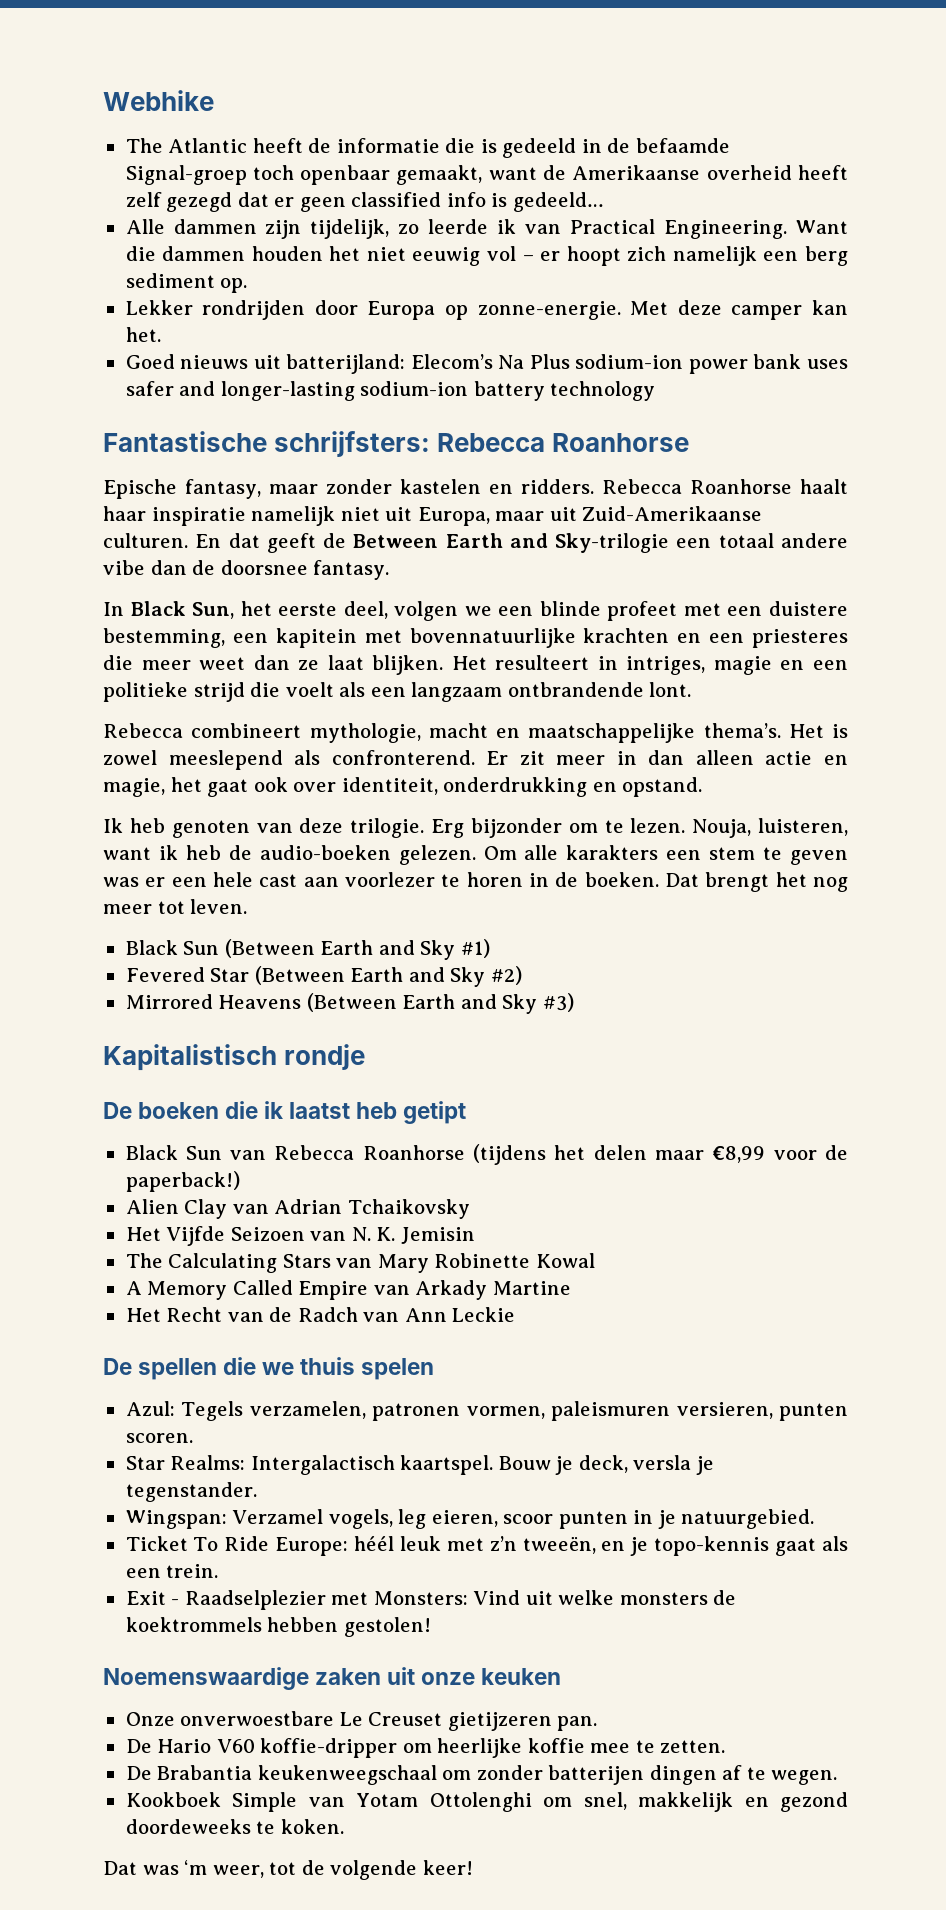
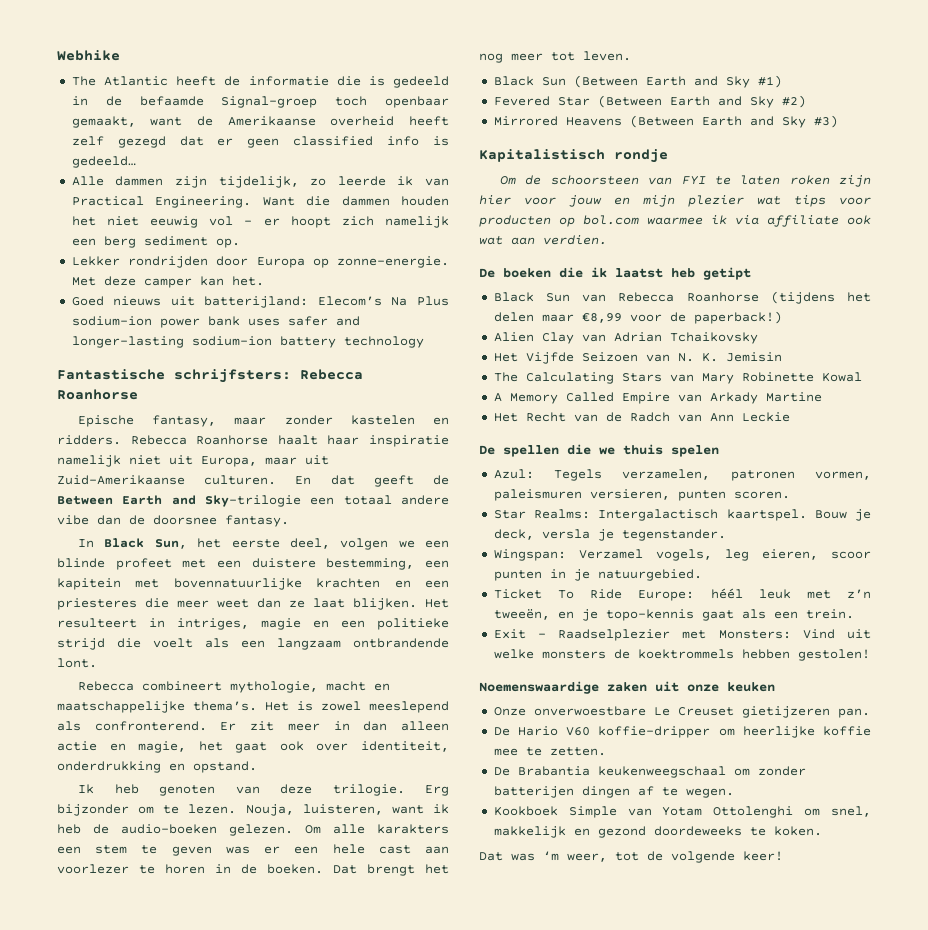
(366, 1057) none -> [500,175,871,187] [479,195,871,207] [479,215,871,227] [479,235,607,245] // Om de schoorsteen van FYI te laten roken zijn hier voor jouw en mijn plezier wat tips voor producten op bol.com waarmee ik via affiliate ook wat aan verdien.

